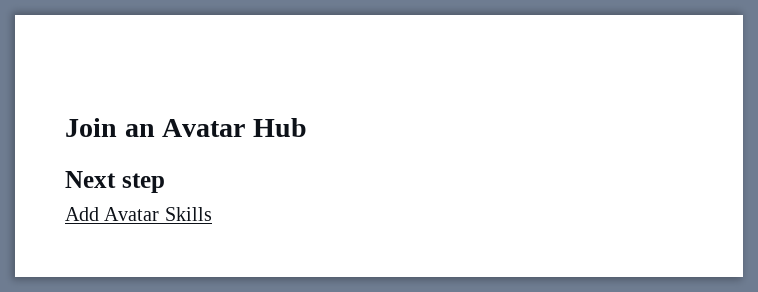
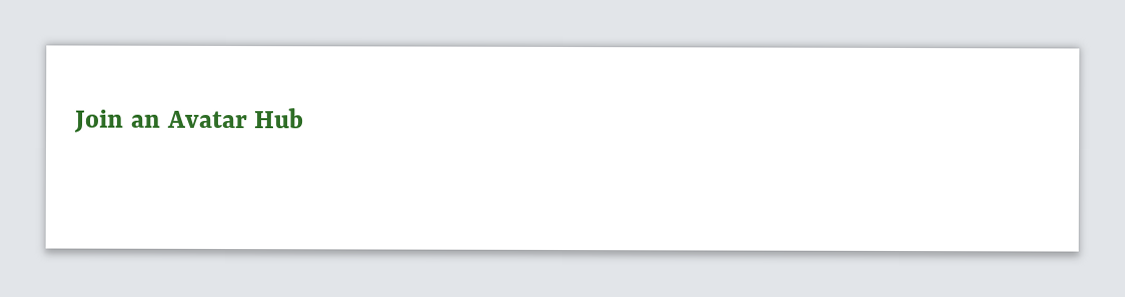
[65,171,165,193] [65,207,212,221] // Next step // Add Avatar Skills -> (305, 118) none

